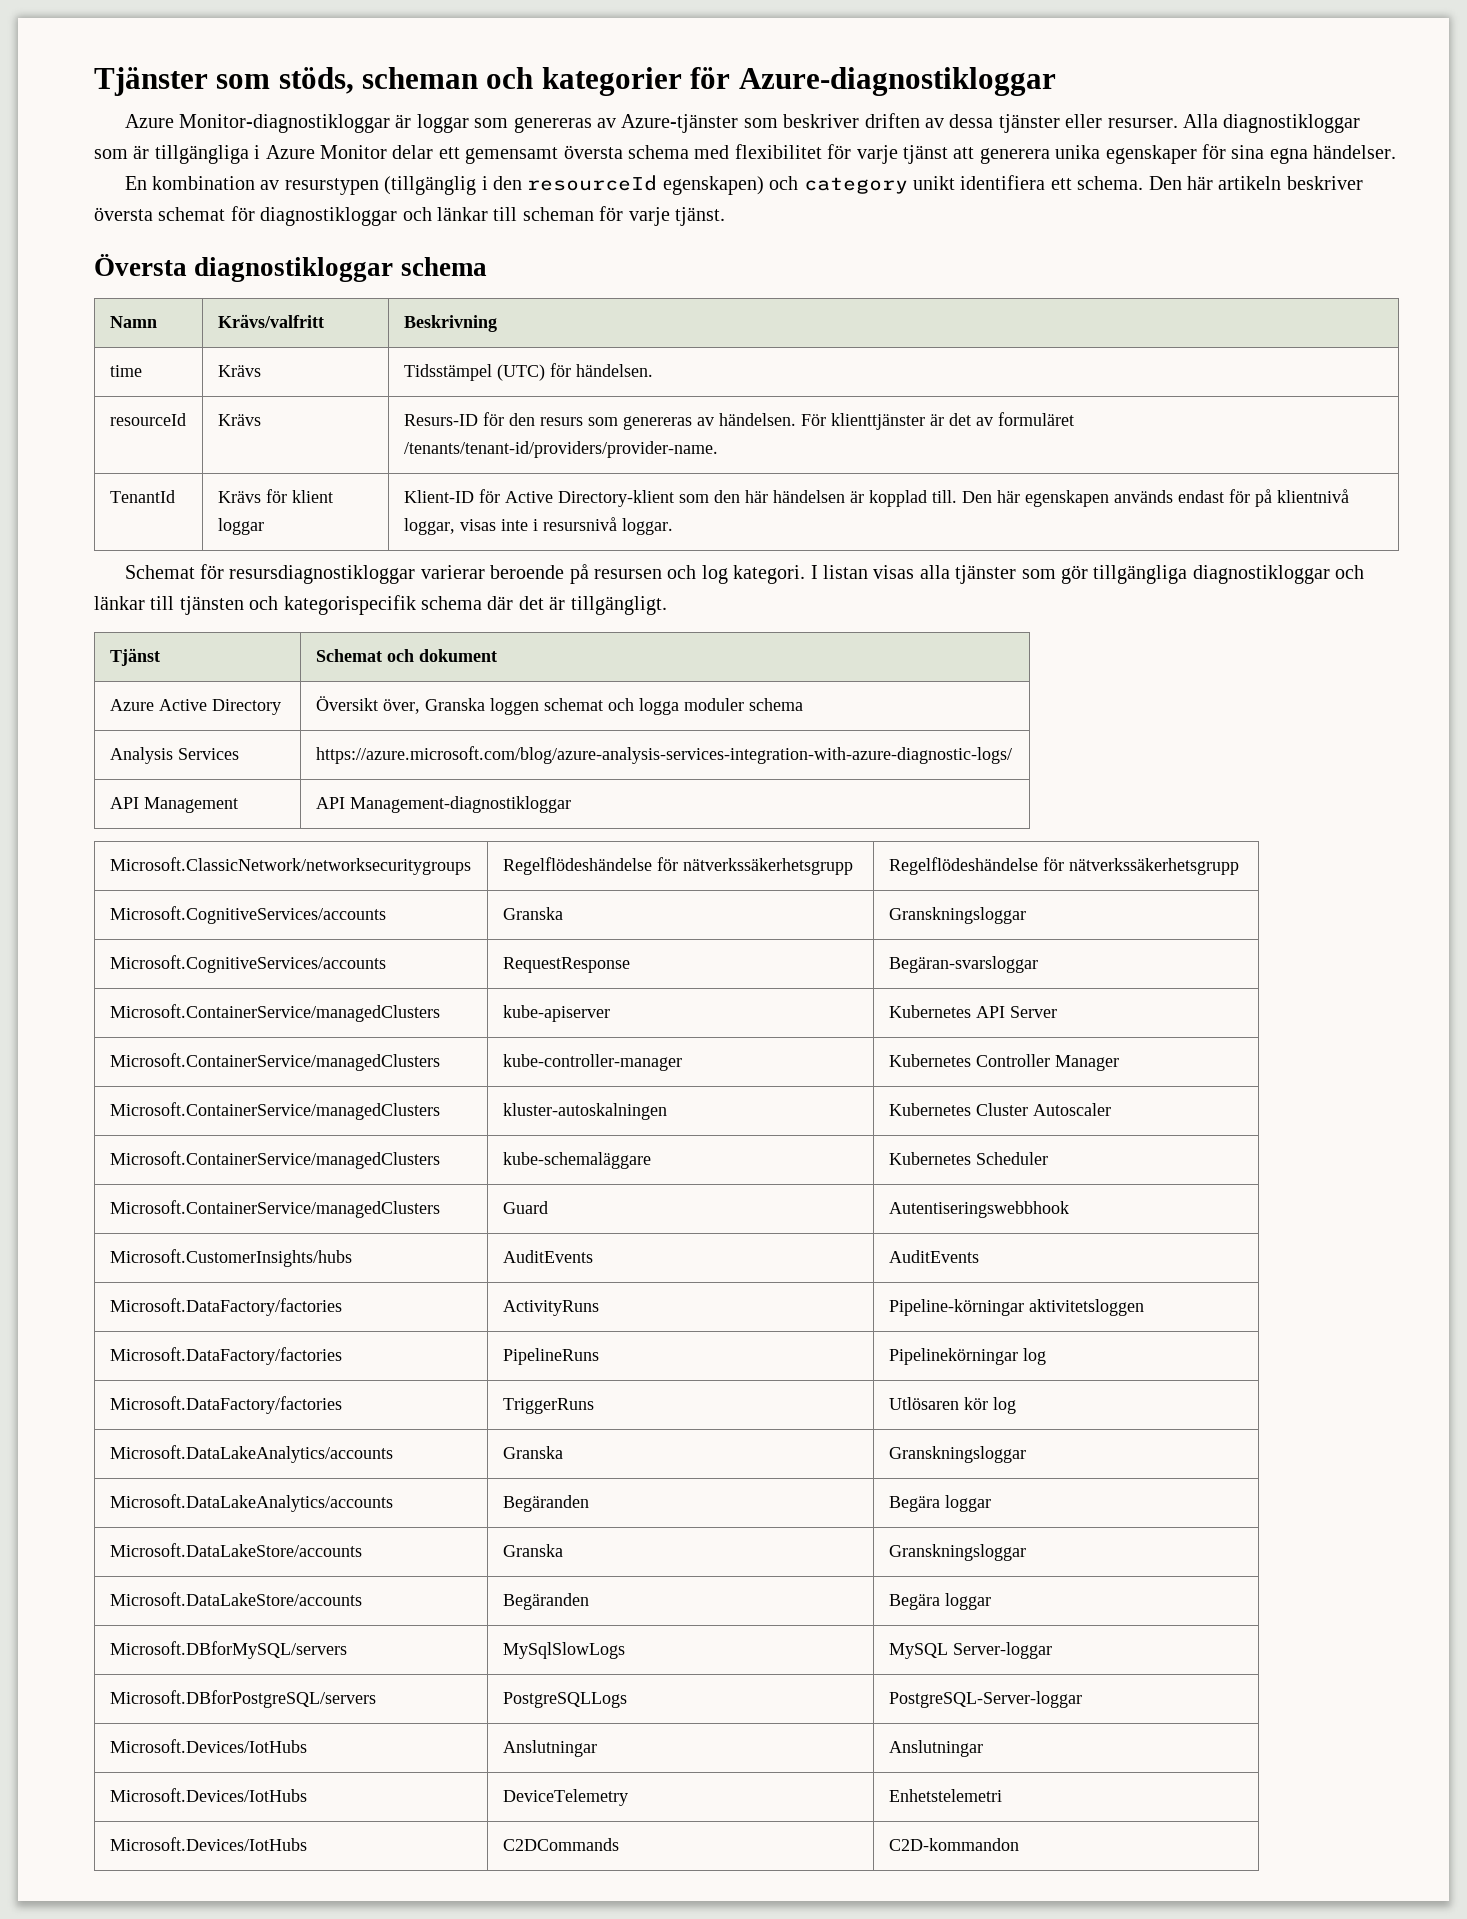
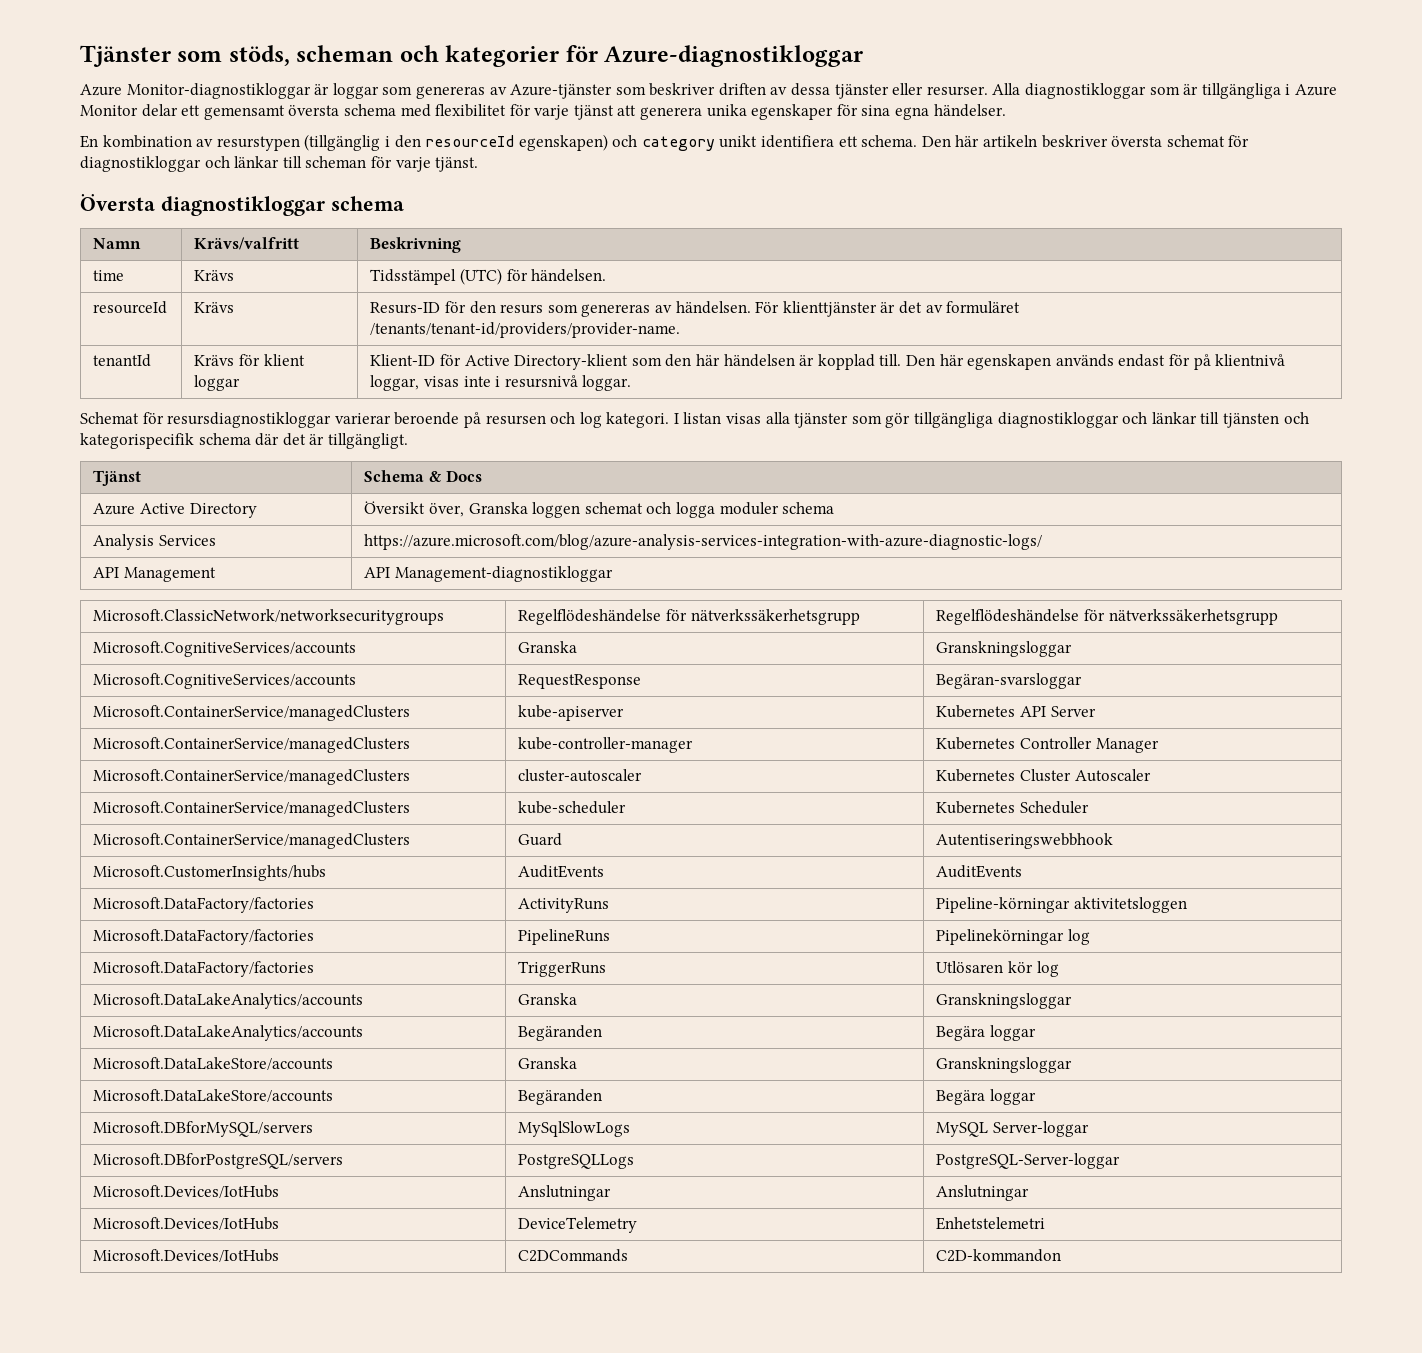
[109,490,175,503] TenantId -> [93,354,152,367] tenantId
[315,649,497,662] Schemat och dokument -> [364,470,482,482] Schema & Docs
[502,1103,667,1120] kluster-autoskalningen -> [518,769,643,782] cluster-autoscaler
[502,1152,651,1169] kube-schemaläggare -> [518,801,627,814] kube-scheduler

